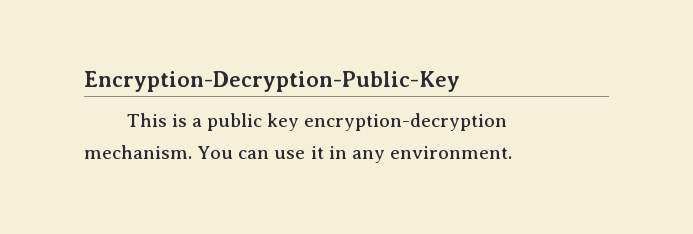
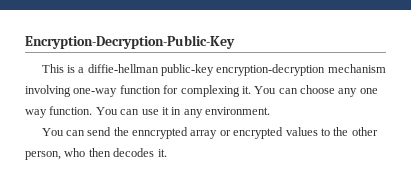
[206,113,508,131] [84,145,192,159] public key encryption-decryption mechanism. -> [87,64,386,76] [25,85,378,97] [25,106,93,118] diffie-hellman public-key encryption-decryption mechanism involving one-way function for complexing it. You can choose any one way function.
(512, 152) none -> [41,127,378,139] [25,148,167,160] // You can send the enncrypted array or encrypted values to the other person, who then decodes it.

